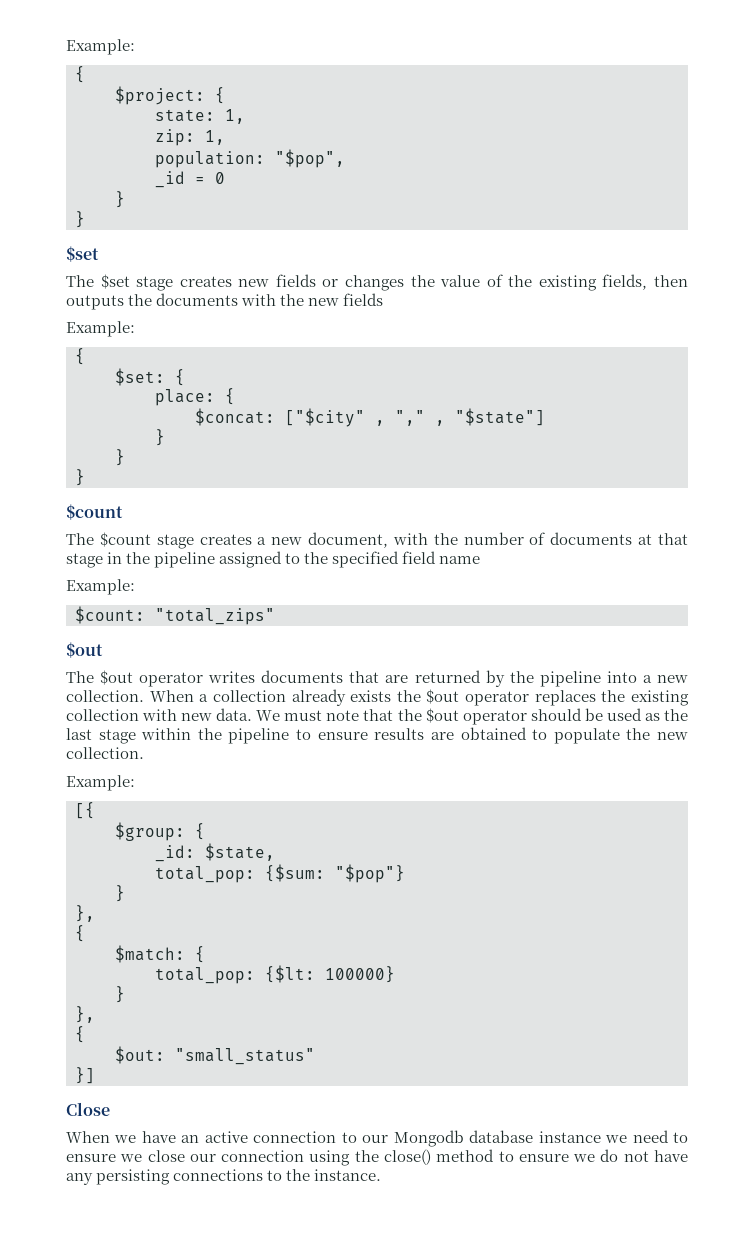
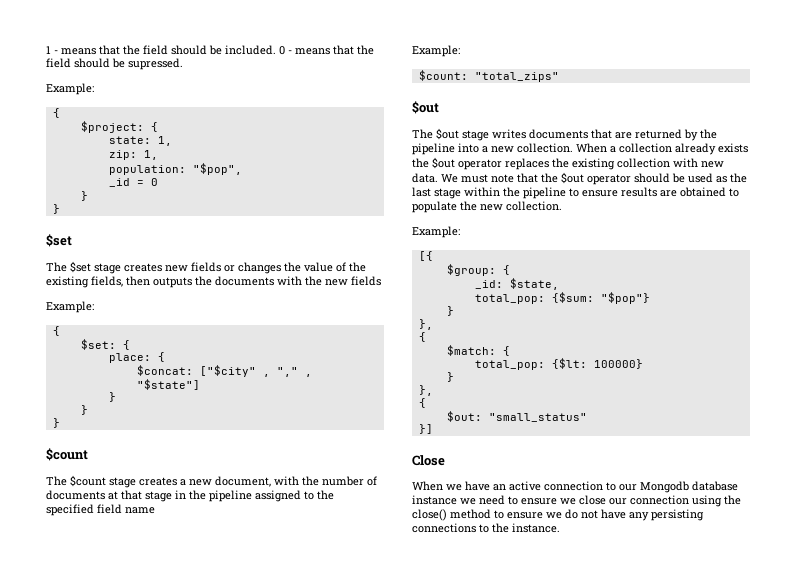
(66, 47) none -> [46,45,374,55] [46,58,183,70] 1 - means that the field should be included. 0 - means that the field should be supressed. //
[139,672,204,687] operator -> [462,130,489,141] stage

